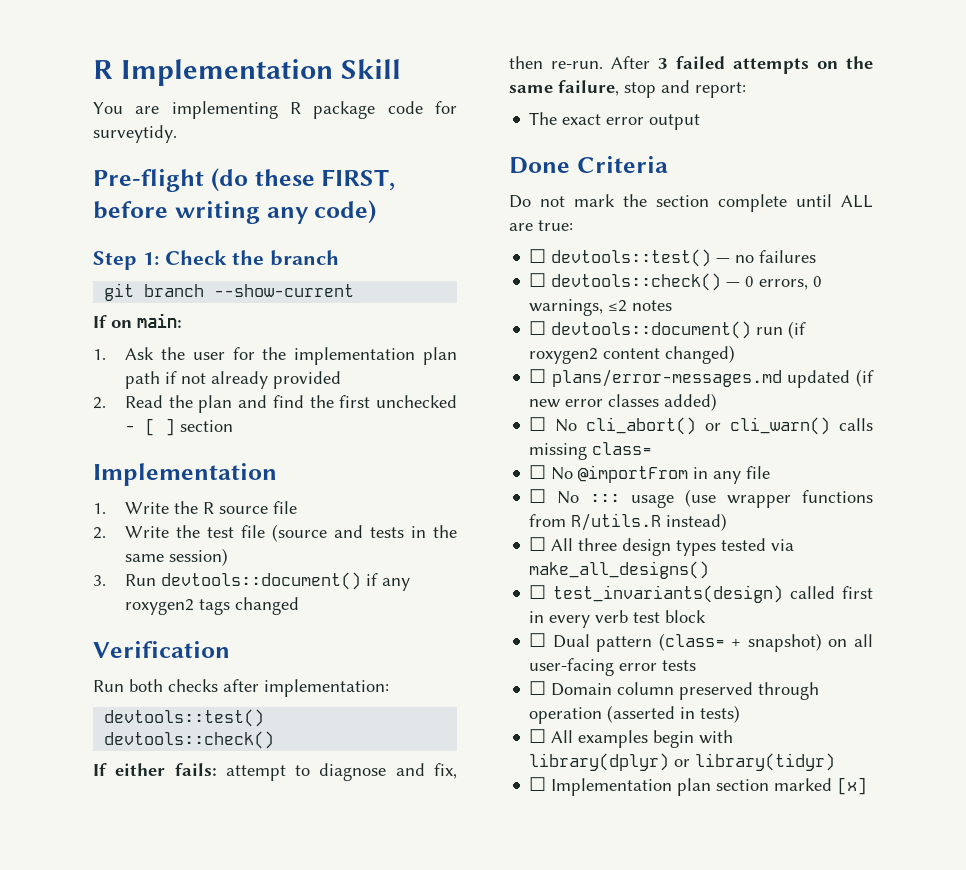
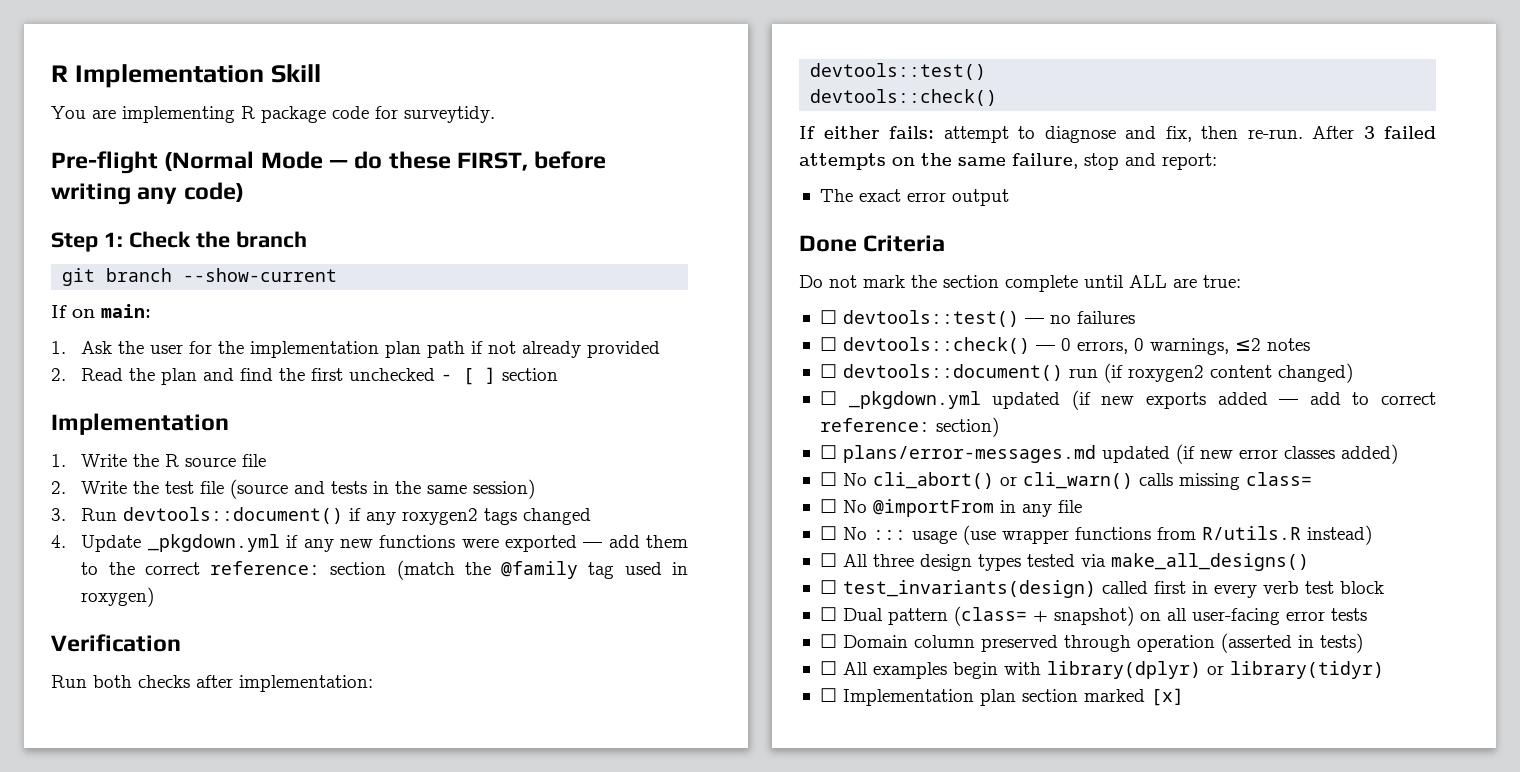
[210,168,248,192] (do -> [164,151,383,171] (Normal Mode — do
(300, 606) none -> [51,534,689,552] [81,560,688,580] [81,587,155,607] // 4. Update _pkgdown.yml if any new functions were exported — add them to the correct reference: section (match the @family tag used in roxygen)
(736, 354) none -> [819,390,1436,410] [819,417,999,437] // ☐ _pkgdown.yml updated (if new exports added — add to correct reference: section)

